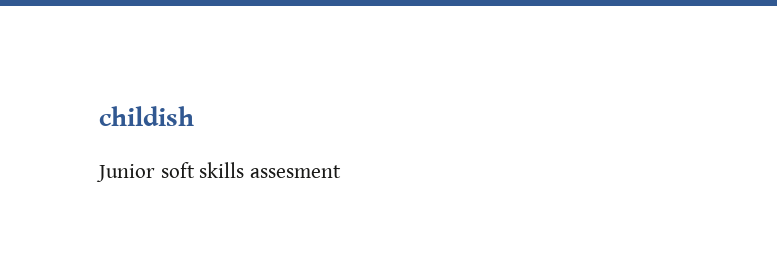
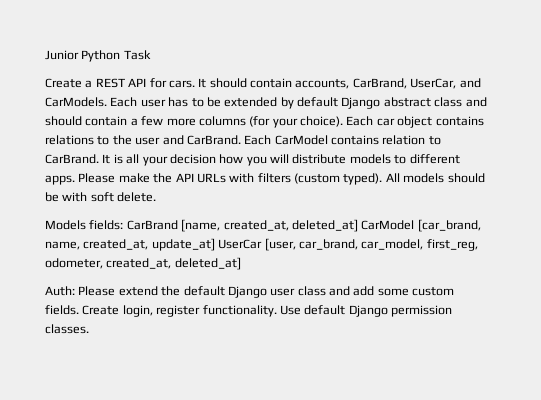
[99,106,194,126] [96,162,342,182] childish // Junior soft skills assesment -> [45,50,151,62] [45,78,481,89] [45,97,487,109] [45,116,484,128] [45,135,441,145] [45,154,460,166] [45,173,485,185] [45,192,157,202] [45,219,481,232] [45,238,478,251] [45,257,241,270] [45,286,455,298] [45,305,452,317] [45,324,89,334] Junior Python Task // Create a REST API for cars. It should contain accounts, CarBrand, UserCar, and CarModels. Each user has to be extended by default Django abstract class and should contain a few more columns (for your choice). Each car object contains relations to the user and CarBrand. Each CarModel contains relation to CarBrand. It is all your decision how you will distribute models to different apps. Please make the API URLs with filters (custom typed). All models should be with soft delete. // Models fields: CarBrand [name, created_at, deleted_at] CarModel [car_brand, name, created_at, update_at] UserCar [user, car_brand, car_model, first_reg, odometer, created_at, deleted_at] // Auth: Please extend the default Django user class and add some custom fields. Create login, register functionality. Use default Django permission classes.

